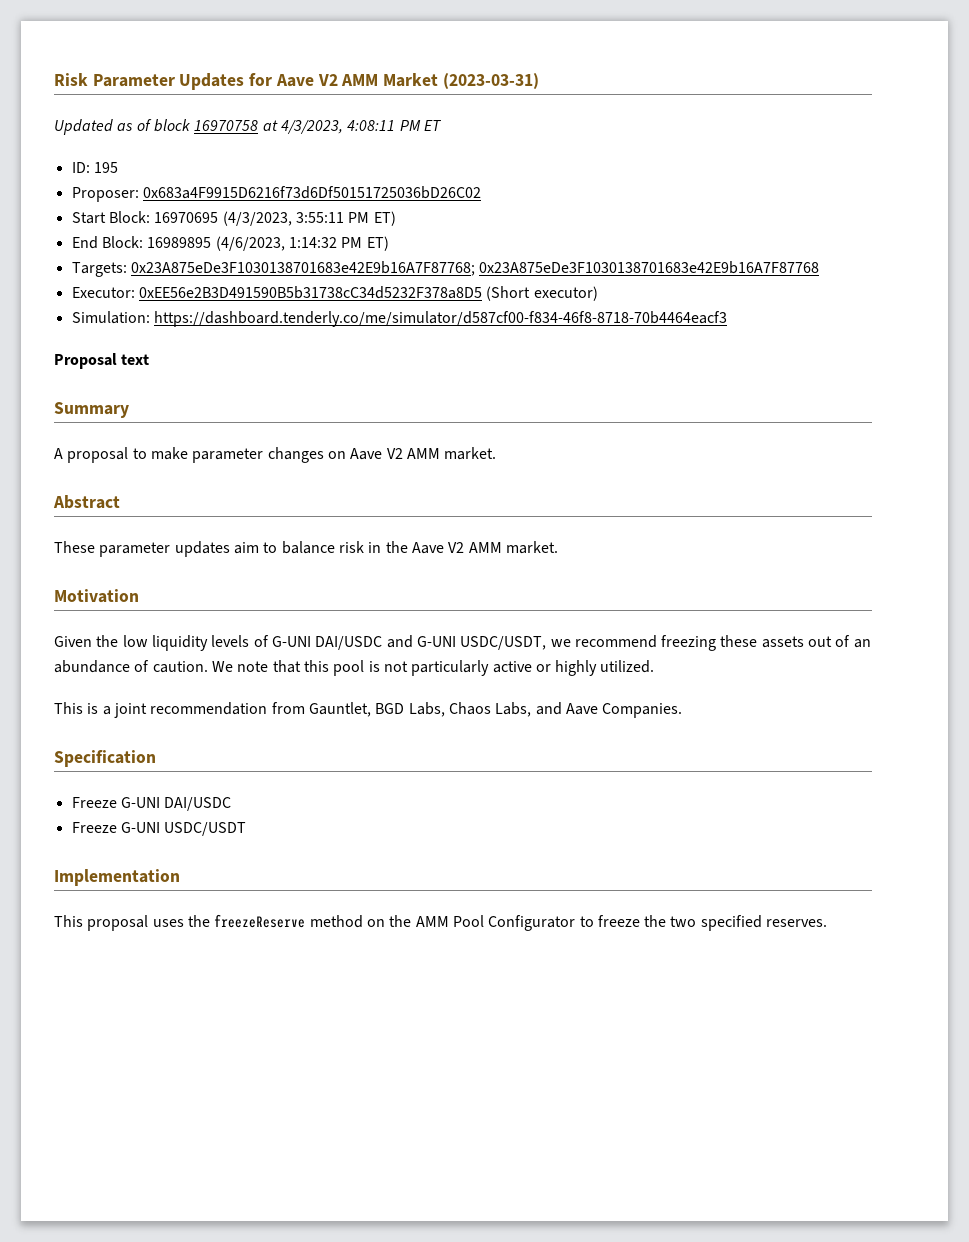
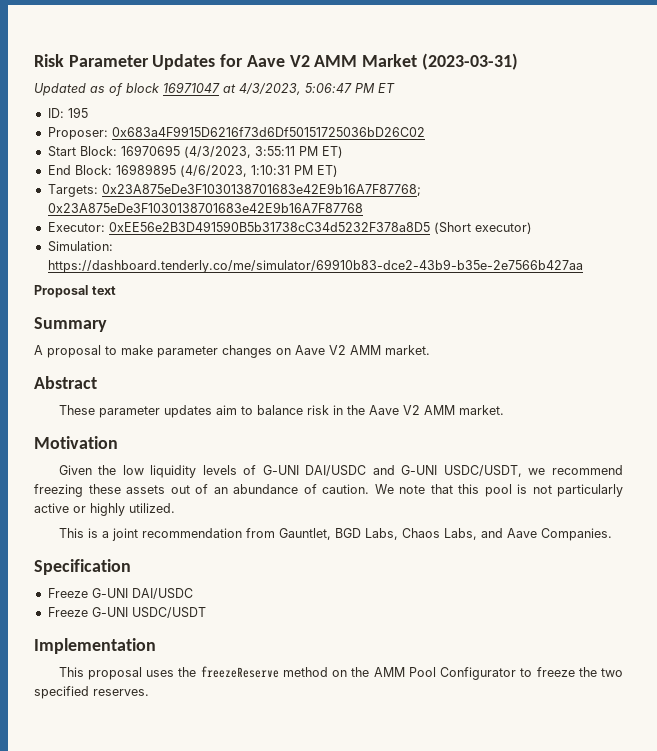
[194,120,259,131] 16970758 -> [163,82,220,93] 16971047
[347,120,396,131] 4:08:11 -> [305,83,352,93] 5:06:47
[288,237,337,248] 1:14:32 -> [250,165,290,175] 1:10:31
[153,311,727,327] https://dashboard.tenderly.co/me/simulator/d587cf00-f834-46f8-8718-70b4464eacf3 -> [47,259,583,273] https://dashboard.tenderly.co/me/simulator/69910b83-dce2-43b9-b35e-2e7566b427aa

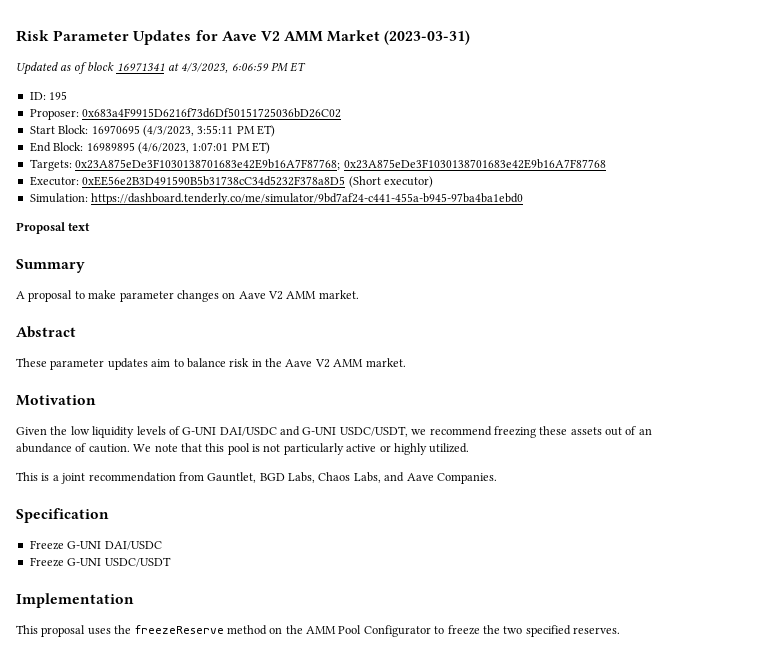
[163,82,220,93] 16971047 -> [116,63,165,72] 16971341
[305,83,352,93] 5:06:47 -> [231,63,269,72] 6:06:59
[250,165,290,175] 1:10:31 -> [192,142,229,151] 1:07:01
[47,259,583,273] https://dashboard.tenderly.co/me/simulator/69910b83-dce2-43b9-b35e-2e7566b427aa -> [91,193,524,205] https://dashboard.tenderly.co/me/simulator/9bd7af24-c441-455a-b945-97ba4ba1ebd0

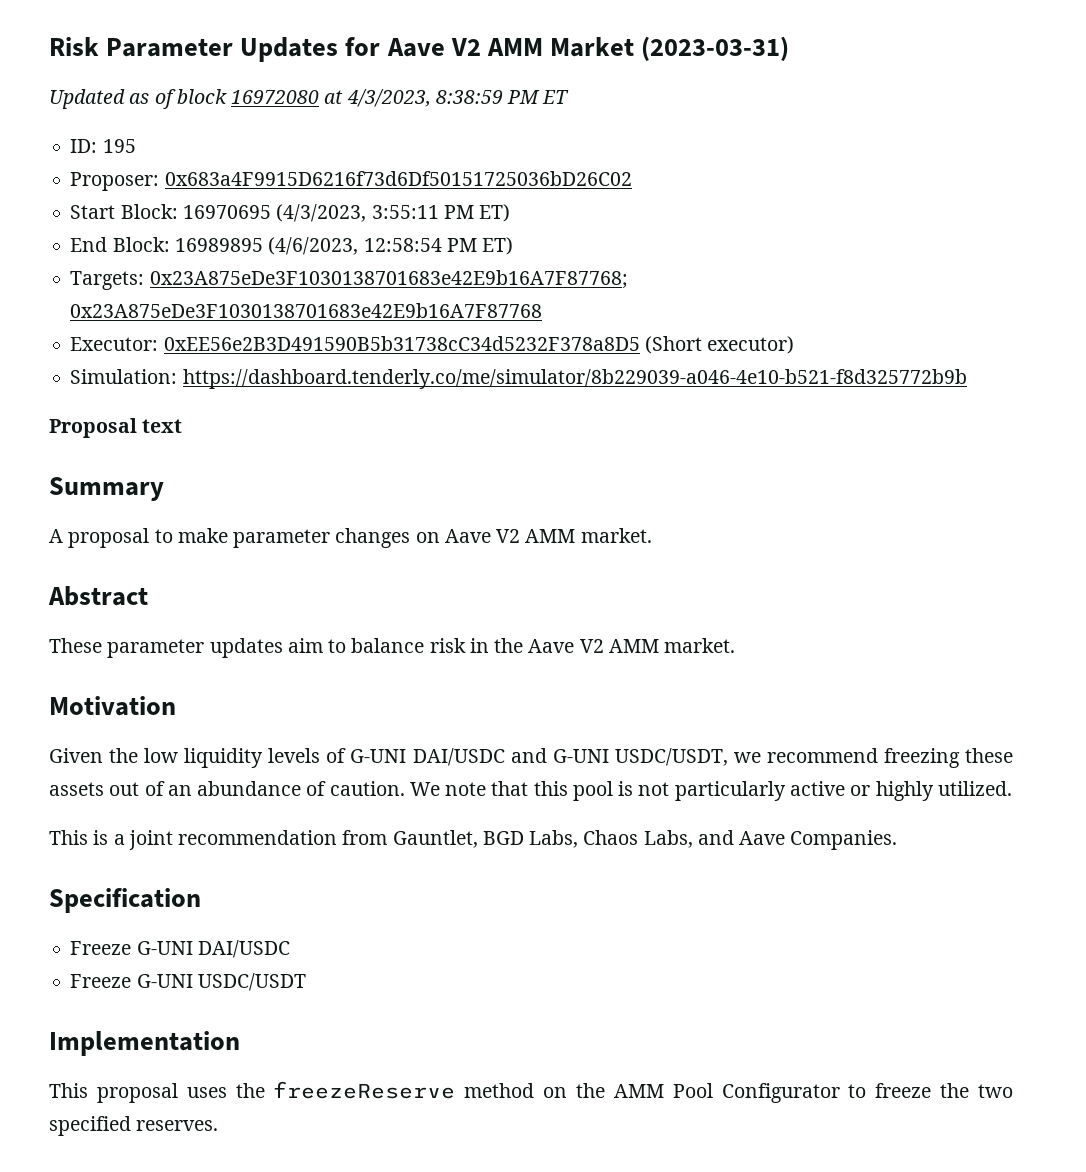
[116,63,165,72] 16971341 -> [231,90,320,104] 16972080
[231,63,269,72] 6:06:59 -> [435,90,503,104] 8:38:59
[192,142,229,151] 1:07:01 -> [363,238,442,252] 12:58:54
[91,193,524,205] https://dashboard.tenderly.co/me/simulator/9bd7af24-c441-455a-b945-97ba4ba1ebd0 -> [182,369,967,389] https://dashboard.tenderly.co/me/simulator/8b229039-a046-4e10-b521-f8d325772b9b

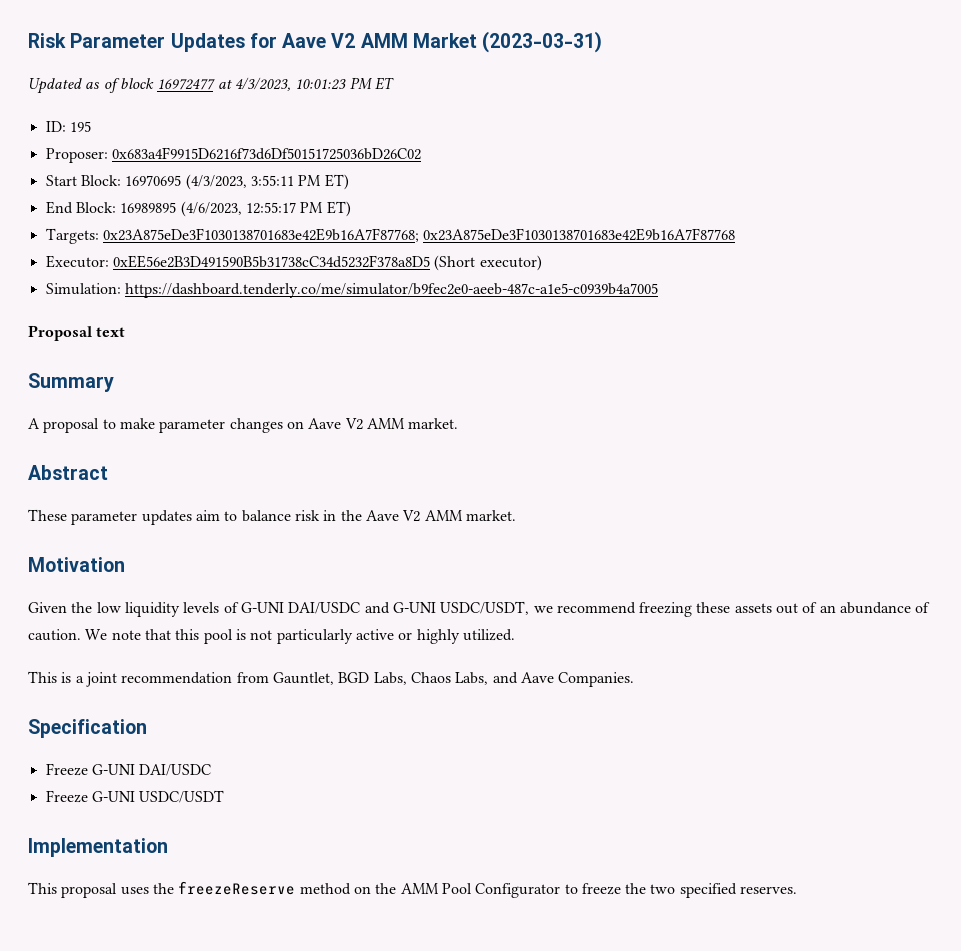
[231,90,320,104] 16972080 -> [157,79,216,90] 16972477
[435,90,503,104] 8:38:59 -> [295,79,347,90] 10:01:23
[363,238,442,252] 12:58:54 -> [245,202,296,214] 12:55:17
[182,369,967,389] https://dashboard.tenderly.co/me/simulator/8b229039-a046-4e10-b521-f8d325772b9b -> [124,283,658,298] https://dashboard.tenderly.co/me/simulator/b9fec2e0-aeeb-487c-a1e5-c0939b4a7005

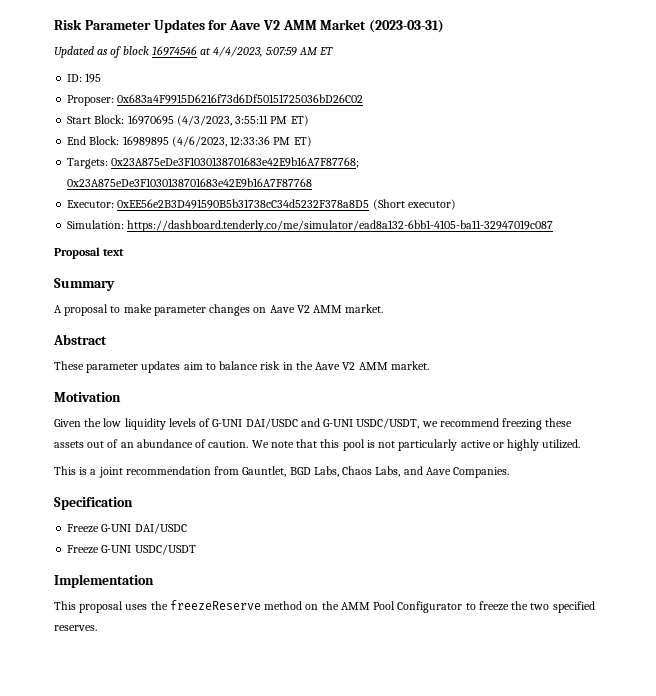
[157,77,372,91] 16972477 at 4/3/2023, 10:01:23 PM -> [151,46,318,57] 16974546 at 4/4/2023, 5:07:59 AM
[245,202,296,214] 12:55:17 -> [230,136,271,145] 12:33:36
[124,283,658,298] https://dashboard.tenderly.co/me/simulator/b9fec2e0-aeeb-487c-a1e5-c0939b4a7005 -> [127,220,554,232] https://dashboard.tenderly.co/me/simulator/ead8a132-6bb1-4105-ba11-32947019c087

